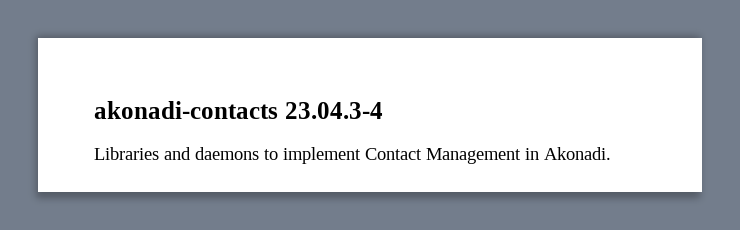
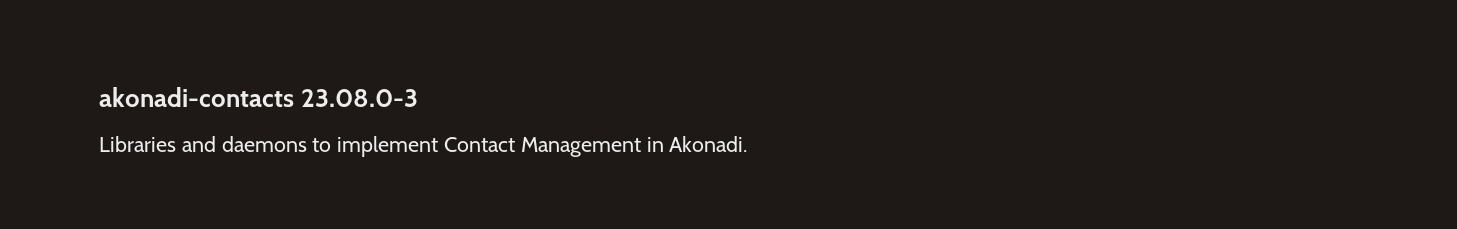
[284,102,383,119] 23.04.3-4 -> [301,89,419,107] 23.08.0-3

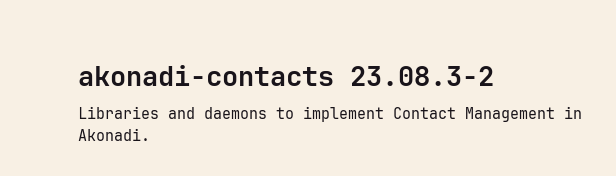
[301,89,419,107] 23.08.0-3 -> [350,66,494,86] 23.08.3-2

